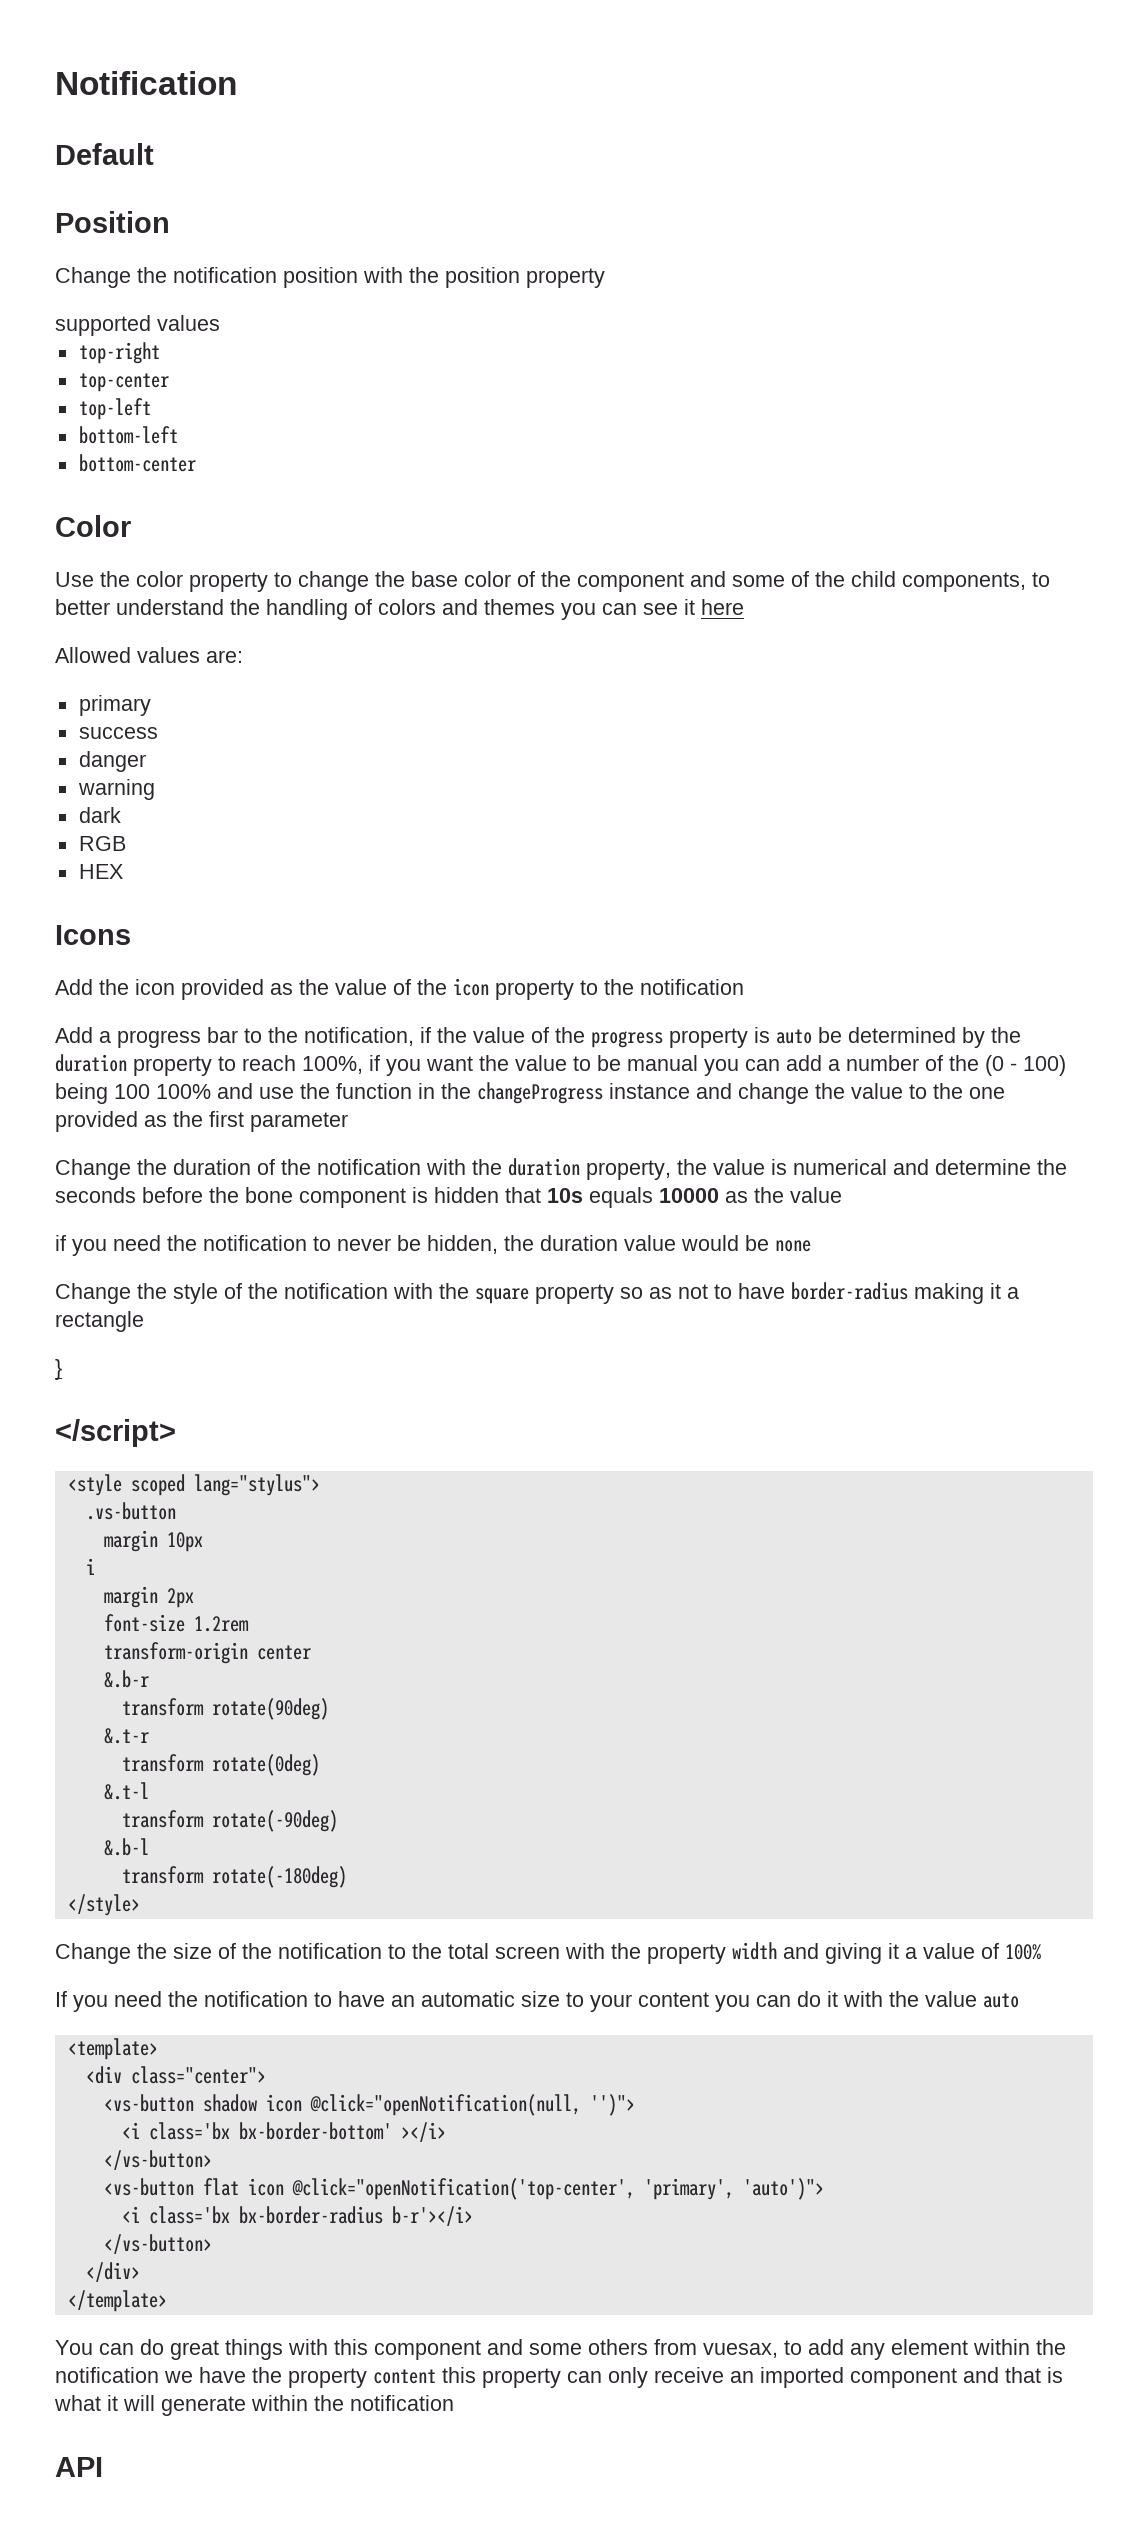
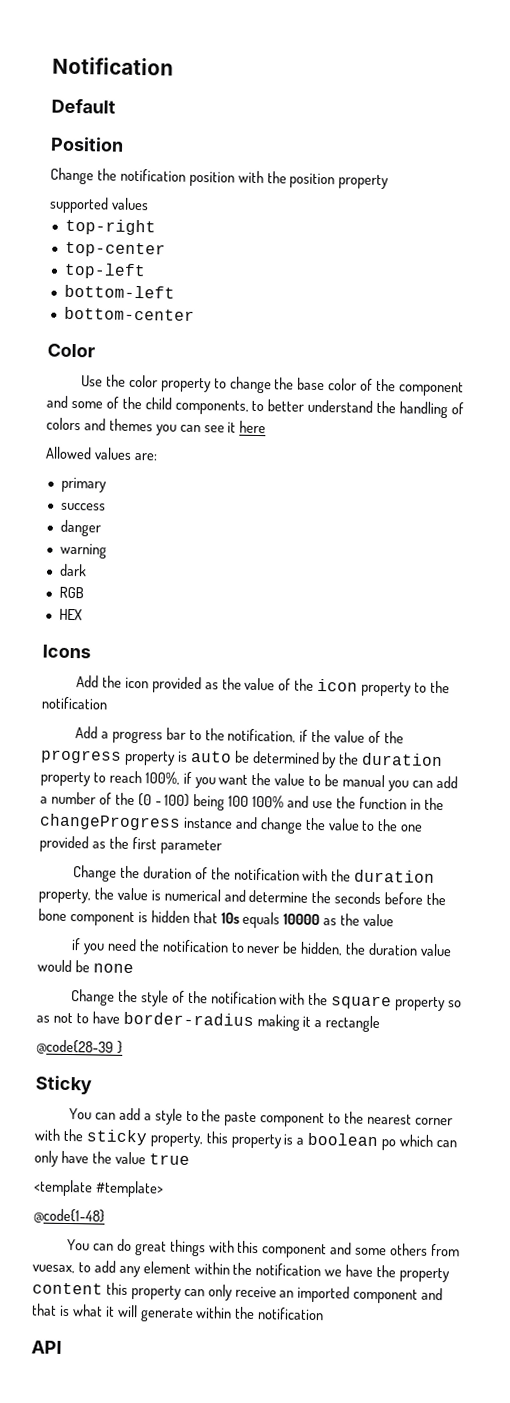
(144, 1321) none -> [36,1039,114,1055] @code{28-39
[55,1419,176,1447] [67,1474,320,1496] [85,1502,176,1520] [103,1530,203,1552] [85,1558,95,1575] [103,1586,194,1608] [103,1614,249,1632] [103,1642,311,1664] [103,1670,149,1688] [121,1698,329,1720] [103,1728,149,1744] [121,1754,320,1776] [103,1782,149,1800] [121,1810,338,1832] [103,1838,149,1856] [121,1866,347,1888] [67,1894,140,1916] [55,1942,1041,1964] [55,1991,1019,2012] [67,2038,158,2060] [85,2066,266,2084] [103,2094,635,2116] [121,2122,446,2142] [103,2150,212,2170] [103,2178,824,2200] [121,2206,473,2226] [103,2234,212,2254] [85,2262,140,2282] [67,2290,167,2312] </script> // <style scoped lang="stylus"> // .vs-button // margin 10px // i // margin 2px // font-size 1.2rem // transform-origin center // &.b-r // transform rotate(90deg) // &.t-r // transform rotate(0deg) // &.t-l // transform rotate(-90deg) // &.b-l // transform rotate(-180deg) // </style> // Change the size of the notification to the total screen with the property width and giving it a value of 100% // If you need the notification to have an automatic size to your content you can do it with the value auto // <template> // <div class="center"> // <vs-button shadow icon @click="openNotification(null, '')"> // <i class='bx bx-border-bottom' ></i> // </vs-button> // <vs-button flat icon @click="openNotification('top-center', 'primary', 'auto')"> // <i class='bx bx-border-radius b-r'></i> // </vs-button> // </div> // </template> -> [35,1075,92,1095] [68,1107,453,1128] [34,1128,458,1151] [34,1150,190,1167] [33,1179,164,1198] [33,1208,105,1224] Sticky // You can add a style to the paste component to the nearest corner with the sticky property, this property is a boolean po which can only have the value true // <template #template> // @code{1-48}

